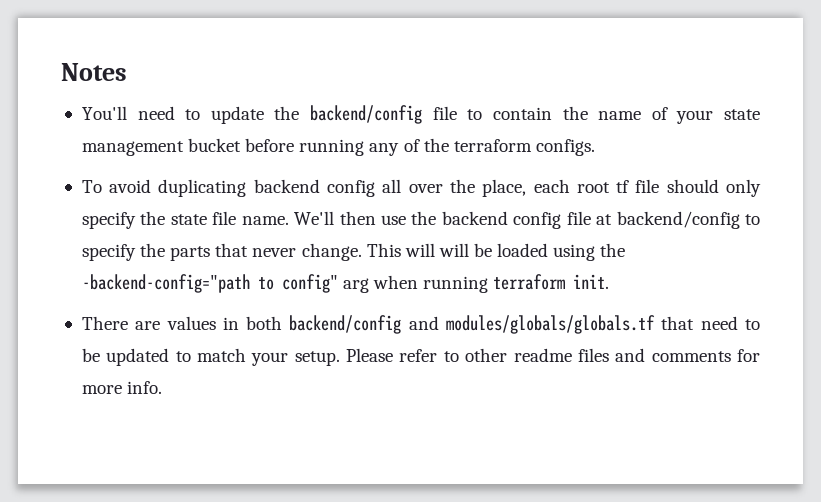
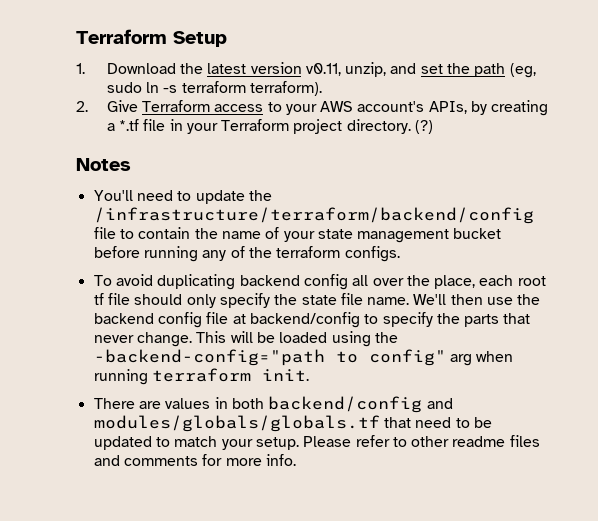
(61, 72) none -> [76,29,227,47] [76,62,536,78] [106,81,322,96] [76,100,549,116] [106,119,434,134] Terraform Setup // 1. Download the latest version v0.11, unzip, and set the path (eg, sudo ln -s terraform terraform). // 2. Give Terraform access to your AWS account's APIs, by creating a *.tf file in your Terraform project directory. (?) //
[310,105,423,124] backend/config -> [93,207,534,224] /infrastructure/terraform/backend/config
[438,243,469,257] will -> (253, 337) none

